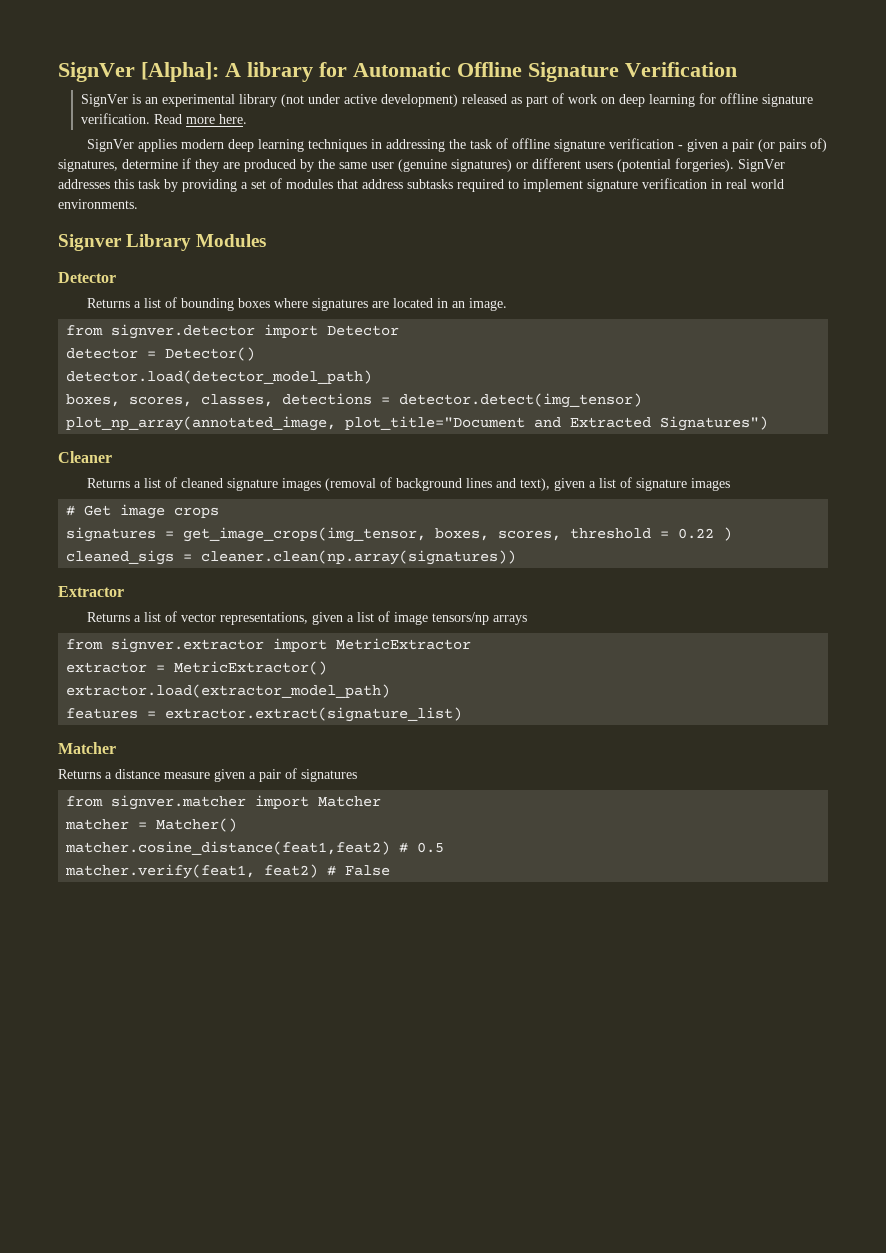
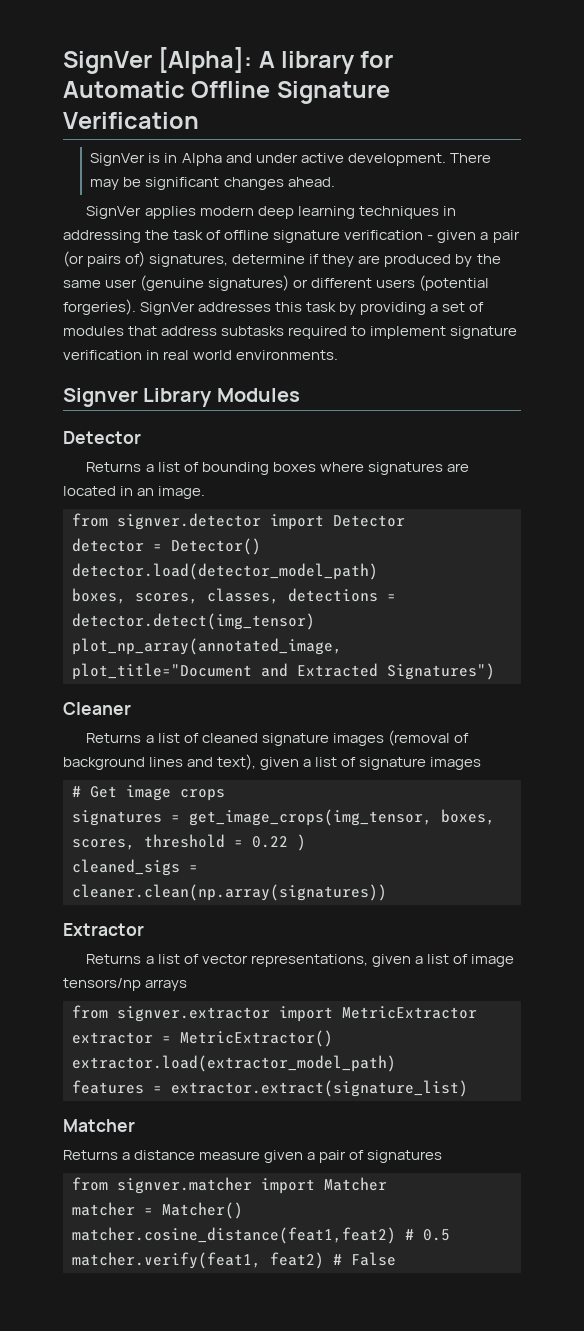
[144,93,813,107] [80,113,247,124] an experimental library (not under active development) released as part of work on deep learning for offline signature verification. Read more here. -> [164,153,491,166] [90,177,335,190] in Alpha and under active development. There may be significant changes ahead.

